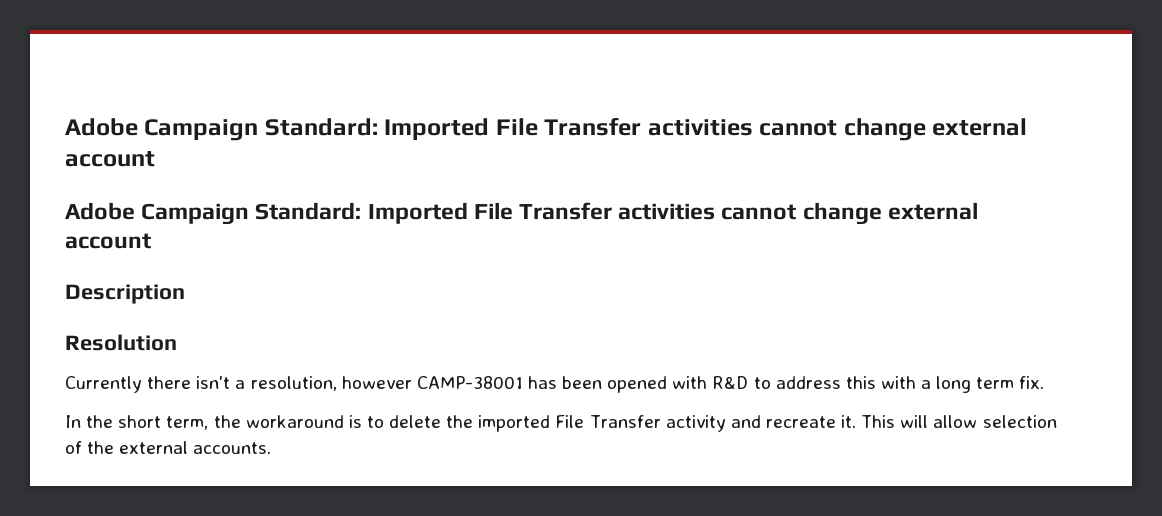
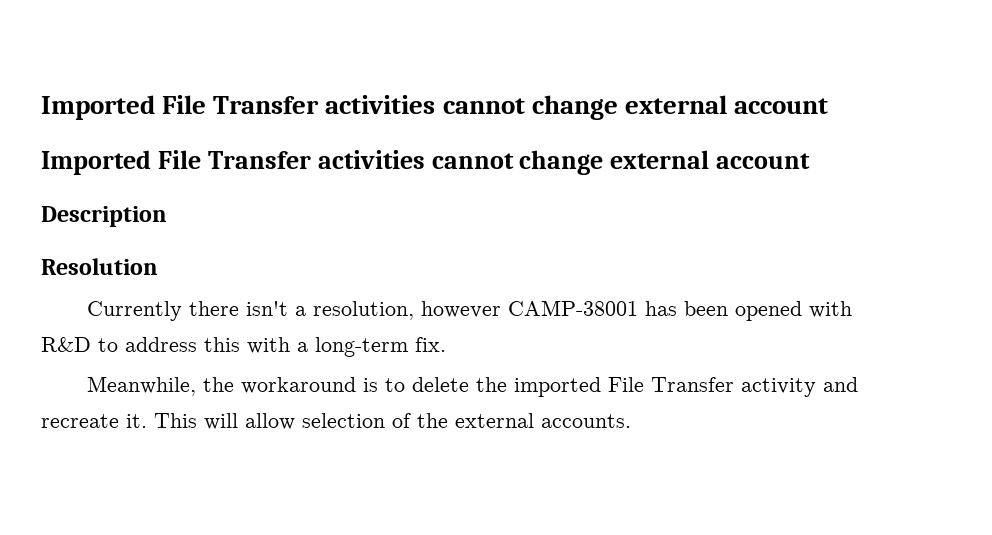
[65,117,1028,141] [65,151,155,167] [65,202,362,225] Adobe Campaign Standard: Imported File Transfer activities cannot change external account // Adobe Campaign Standard: -> [41,95,829,120] Imported File Transfer activities cannot change external account //
[936,376,1015,393] long term -> [315,337,408,357] long-term
[65,415,209,430] In the short term, -> [87,376,197,396] Meanwhile,

